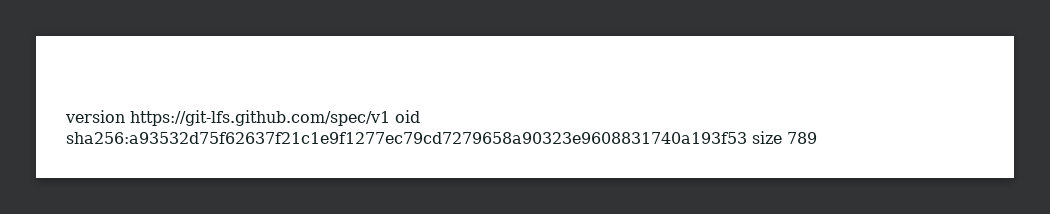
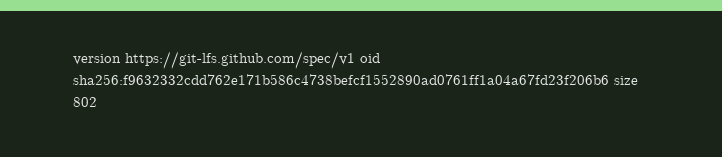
[66,131,817,144] sha256:a93532d75f62637f21c1e9f1277ec79cd7279658a90323e9608831740a193f53 size 789 -> [73,74,638,85] [73,97,97,107] sha256:f9632332cdd762e171b586c4738befcf1552890ad0761ff1a04a67fd23f206b6 size 802

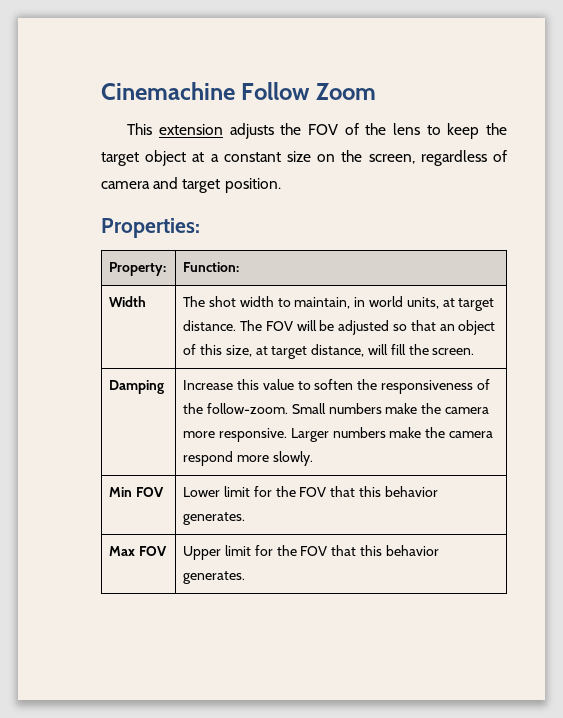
[73,51,380,69] [73,74,638,85] [73,97,97,107] version https://git-lfs.github.com/spec/v1 oid sha256:f9632332cdd762e171b586c4738befcf1552890ad0761ff1a04a67fd23f206b6 size 802 -> [101,82,376,100] [127,123,507,139] [101,150,507,166] [101,177,281,193] [101,218,200,238] [109,262,167,276] [183,262,240,272] [109,296,147,307] [183,296,495,311] [183,320,496,335] [183,344,475,359] [109,380,165,394] [183,379,490,394] [183,403,490,414] [183,427,494,442] [183,451,313,466] [109,487,165,497] [183,486,438,497] [183,512,246,525] [109,546,168,556] [183,545,439,560] [183,571,246,584] Cinemachine Follow Zoom // This extension adjusts the FOV of the lens to keep the target object at a constant size on the screen, regardless of camera and target position. // Properties: // Property: | Function: // Width | The shot width to maintain, in world units, at target distance. The FOV will be adjusted so that an object of this size, at target distance, will fill the screen. // Damping | Increase this value to soften the responsiveness of the follow-zoom. Small numbers make the camera more responsive. Larger numbers make the camera respond more slowly. // Min FOV | Lower limit for the FOV that this behavior generates. // Max FOV | Upper limit for the FOV that this behavior generates.

